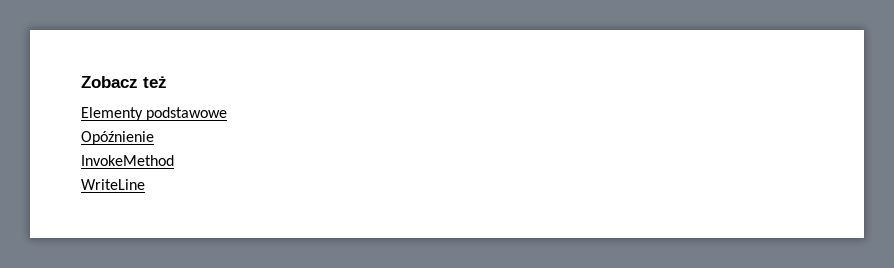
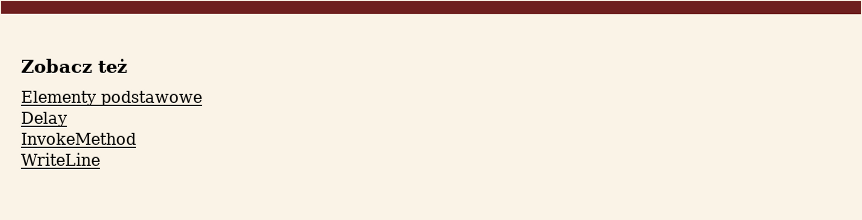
[81,131,154,145] Opóźnienie -> [20,111,67,127] Delay

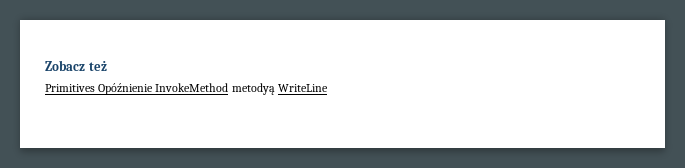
[21,90,203,106] [20,111,67,127] Elementy podstawowe // Delay // -> [45,83,154,95] Primitives Opóźnienie
(136, 138) // -> [231,83,275,95] metodyą

